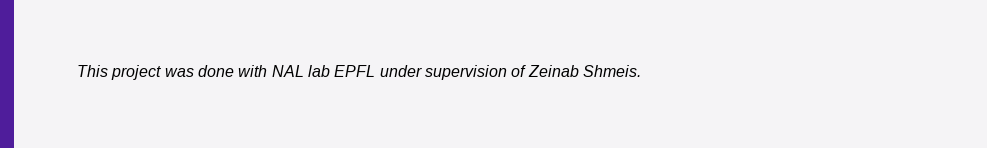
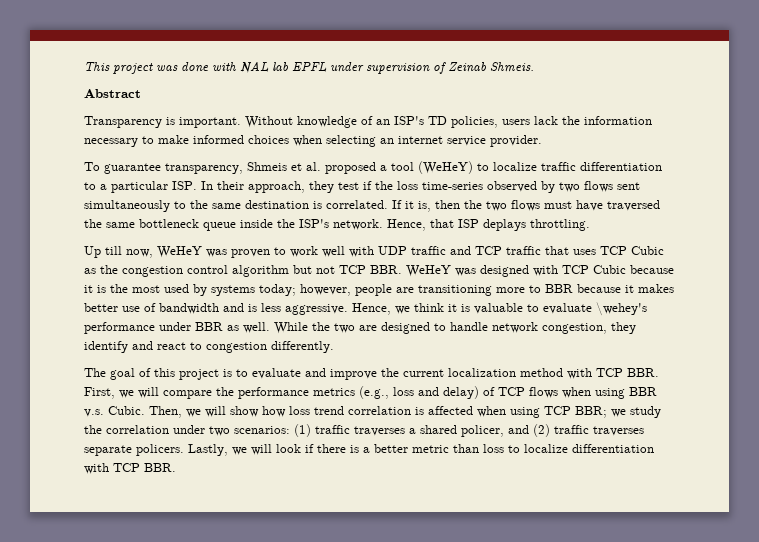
(641, 71) none -> [84,89,141,98] [84,116,652,128] [84,135,542,147] [84,161,662,174] [84,181,640,193] [84,200,660,212] [84,219,590,231] [84,246,664,258] [84,265,674,277] [84,284,674,296] [84,302,647,316] [84,322,636,334] [84,341,334,353] [84,368,659,380] [84,386,657,399] [84,406,661,418] [84,424,644,437] [84,444,654,456] [84,463,176,474] // Abstract // Transparency is important. Without knowledge of an ISP's TD policies, users lack the information necessary to make informed choices when selecting an internet service provider. // To guarantee transparency, Shmeis et al. proposed a tool (WeHeY) to localize traffic differentiation to a particular ISP. In their approach, they test if the loss time-series observed by two flows sent simultaneously to the same destination is correlated. If it is, then the two flows must have traversed the same bottleneck queue inside the ISP's network. Hence, that ISP deplays throttling. // Up till now, WeHeY was proven to work well with UDP traffic and TCP traffic that uses TCP Cubic as the congestion control algorithm but not TCP BBR. WeHeY was designed with TCP Cubic because it is the most used by systems today; however, people are transitioning more to BBR because it makes better use of bandwidth and is less aggressive. Hence, we think it is valuable to evaluate \wehey's performance under BBR as well. While the two are designed to handle network congestion, they identify and react to congestion differently. // The goal of this project is to evaluate and improve the current localization method with TCP BBR. First, we will compare the performance metrics (e.g., loss and delay) of TCP flows when using BBR v.s. Cubic. Then, we will show how loss trend correlation is affected when using TCP BBR; we study the correlation under two scenarios: (1) traffic traverses a shared policer, and (2) traffic traverses separate policers. Lastly, we will look if there is a better metric than loss to localize differentiation with TCP BBR.

